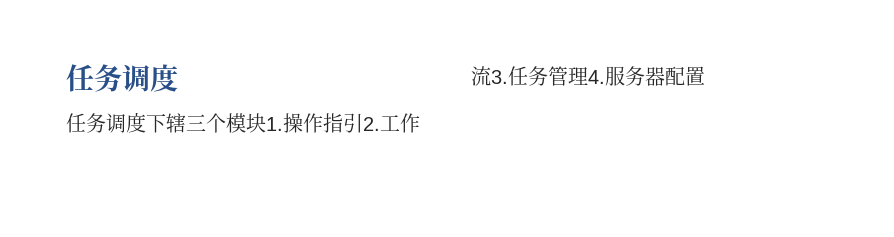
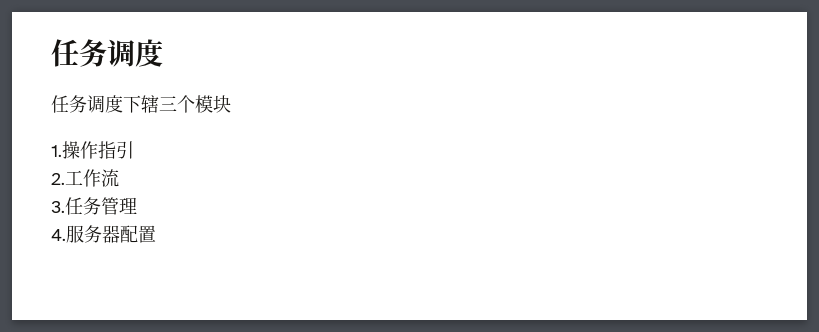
(266, 123) none -> (231, 104) //
(363, 123) none -> (134, 150) //
(491, 76) none -> (119, 178) //
(588, 76) none -> (137, 205) //

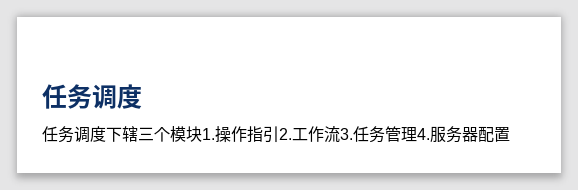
(231, 104) // -> (202, 134) none
(134, 150) // -> (279, 134) none
(119, 178) // -> (340, 134) none
(137, 205) // -> (417, 134) none

